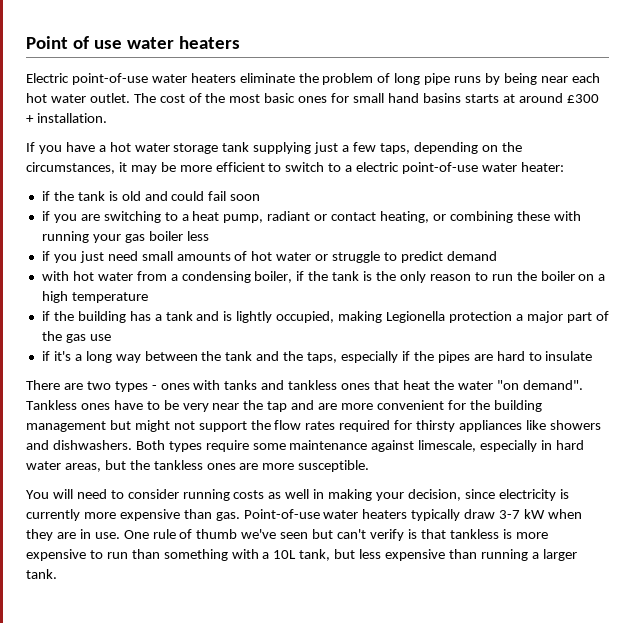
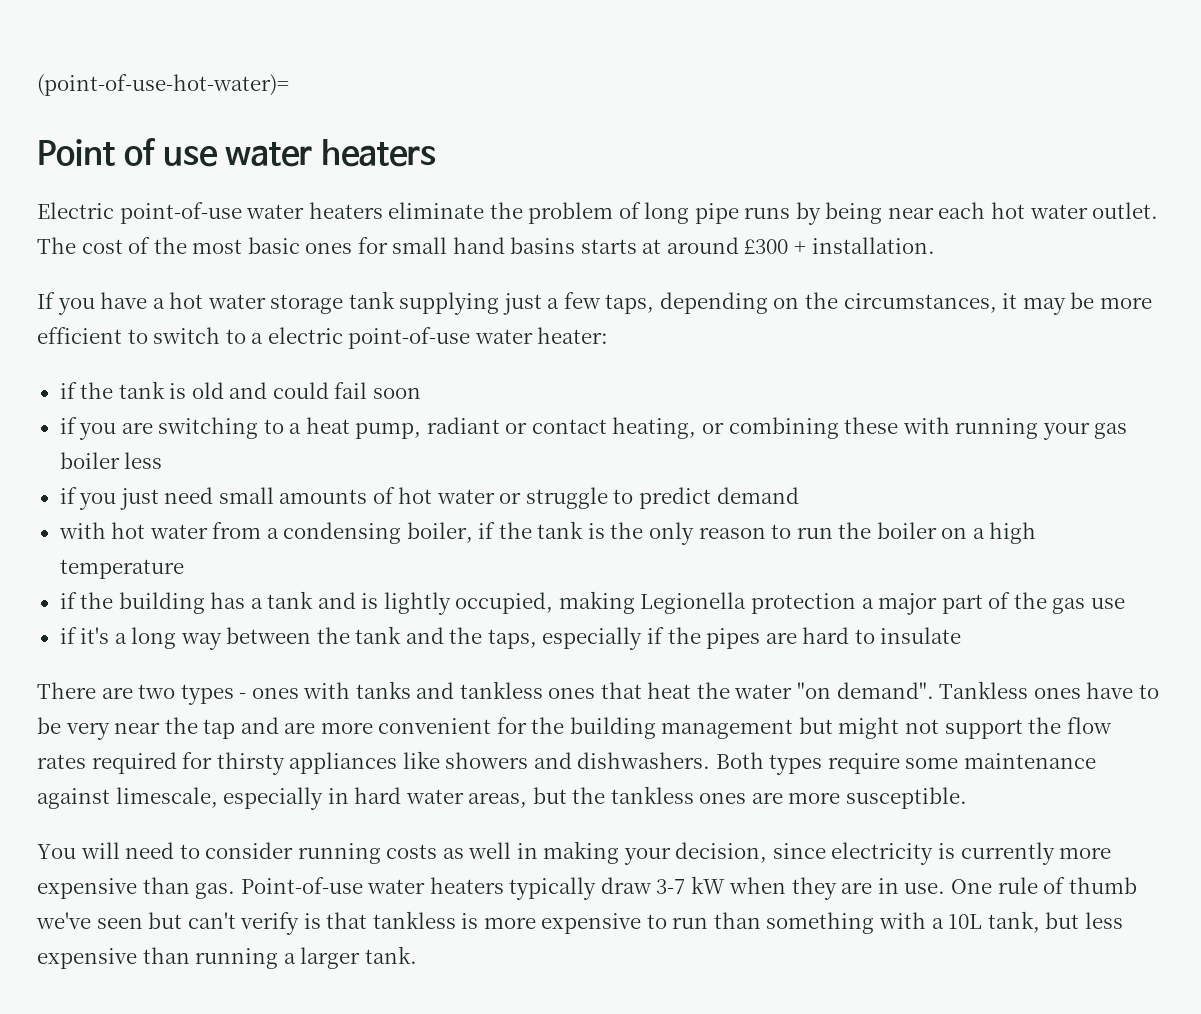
(26, 42) none -> [37,74,289,96] (point-of-use-hot-water)= //

